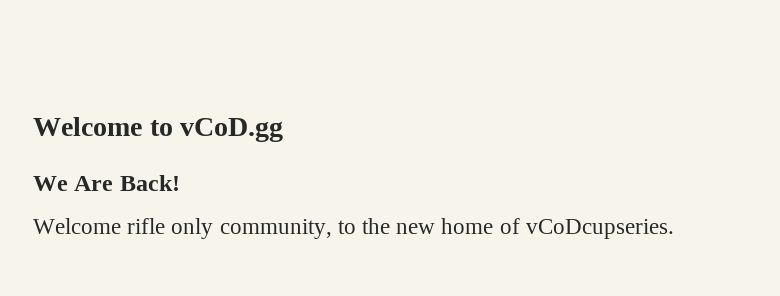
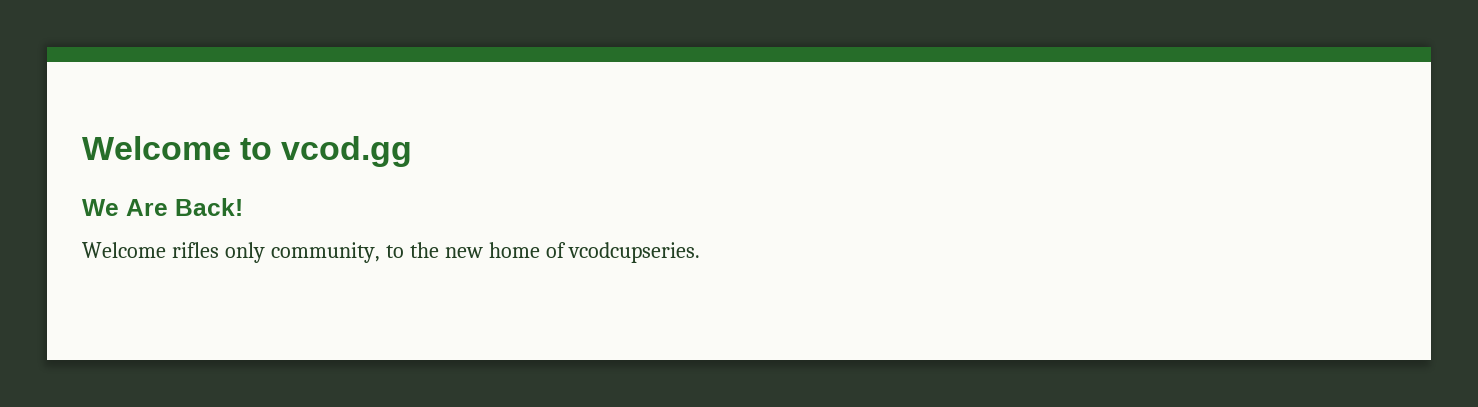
[180,118,284,142] vCoD.gg -> [281,136,413,167] vcod.gg
[127,218,166,234] rifle -> [171,242,219,258] rifles
[525,219,674,239] vCoDcupseries. -> [568,242,701,263] vcodcupseries.

